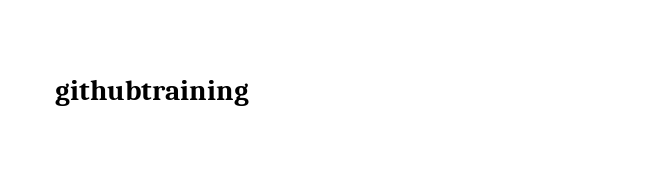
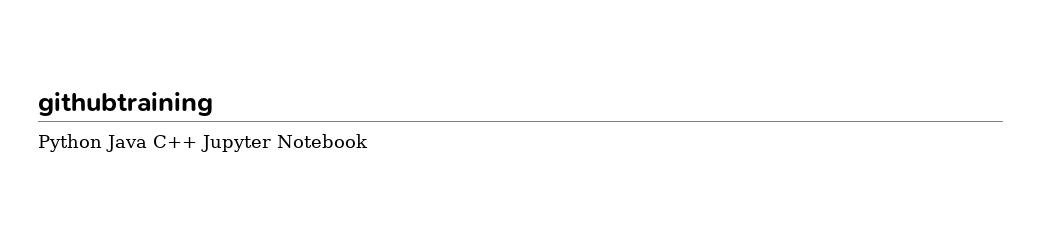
(249, 92) none -> [38,134,368,152] // Python Java C++ Jupyter Notebook

